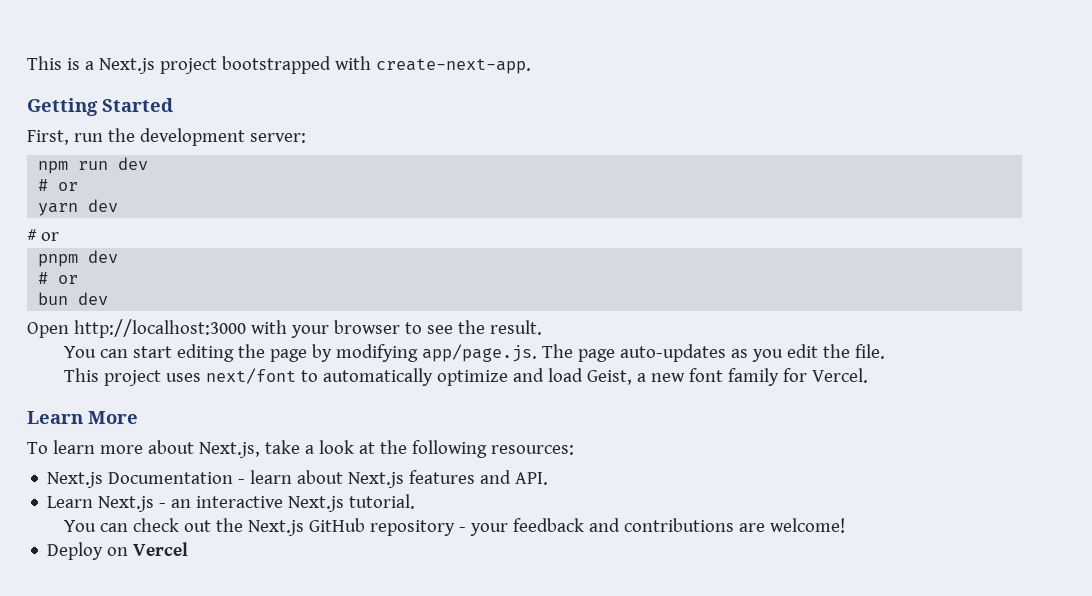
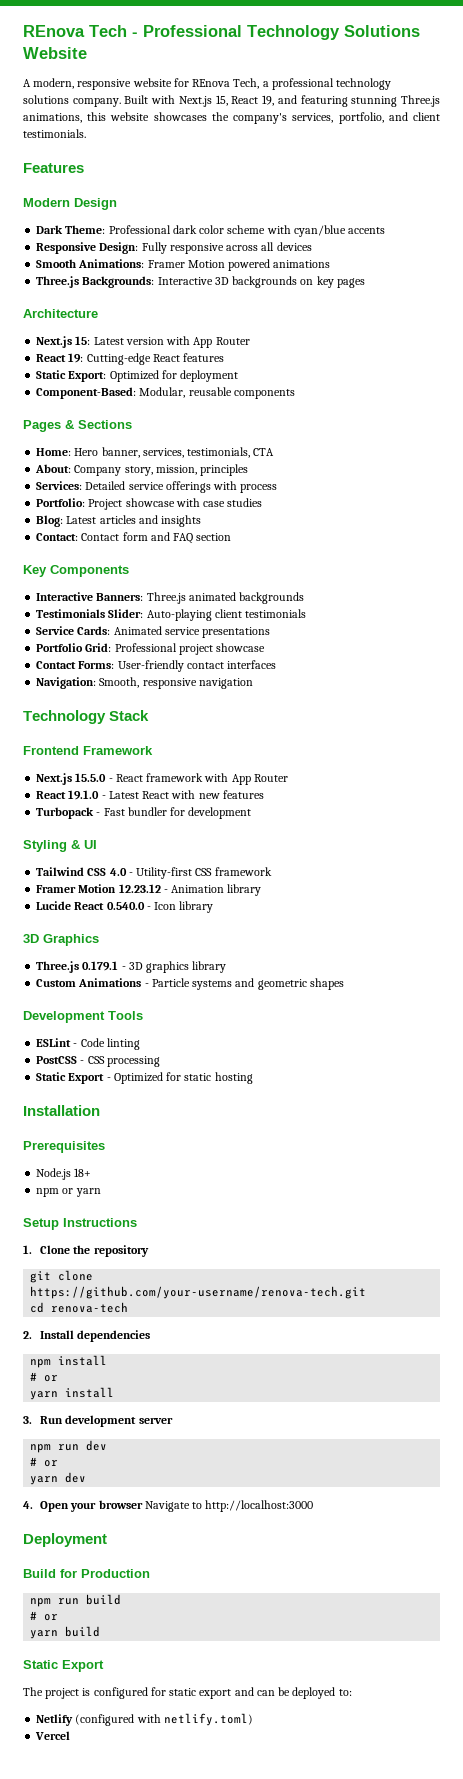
[27,56,531,74] [27,98,173,116] [27,128,306,146] This is a Next.js project bootstrapped with create-next-app. // Getting Started // First, run the development server: -> [23,25,420,40] [23,47,87,59] [23,78,392,90] [23,95,440,107] [23,112,440,124] [23,129,86,138] [23,163,84,173] [23,198,117,210] [36,225,386,237] [36,242,312,254] [36,259,331,271] [36,276,365,288] [23,309,98,318] [36,336,250,348] [36,353,225,365] [36,370,239,382] [36,387,295,399] [23,420,132,432] [36,447,275,458] [35,464,249,476] [36,481,278,493] [36,498,263,510] [36,515,202,527] [36,532,232,544] [23,565,129,577] [36,592,305,604] [36,609,307,621] [36,626,271,638] [36,643,266,655] [36,660,277,672] [36,677,253,689] [23,710,150,724] [23,746,153,755] [36,773,288,785] [36,790,264,800] [36,807,252,819] [23,840,97,852] [36,867,272,879] [36,884,262,896] [36,901,214,913] [23,934,99,946] [36,961,227,973] [36,978,344,990] [23,1011,143,1023] [36,1038,140,1050] [36,1056,160,1067] [36,1072,253,1084] [23,1105,100,1116] [23,1141,105,1153] [36,1168,92,1180] [36,1188,101,1197] [23,1218,137,1230] [23,1245,149,1257] [30,1270,94,1283] [30,1286,367,1299] [30,1302,129,1313] [23,1330,151,1342] [30,1355,108,1368] [30,1372,59,1382] [30,1387,115,1400] [23,1415,173,1427] REnova Tech - Professional Technology Solutions Website // A modern, responsive website for REnova Tech, a professional technology solutions company. Built with Next.js 15, React 19, and featuring stunning Three.js animations, this website showcases the company's services, portfolio, and client testimonials. // Features // Modern Design // Dark Theme: Professional dark color scheme with cyan/blue accents // Responsive Design: Fully responsive across all devices // Smooth Animations: Framer Motion powered animations // Three.js Backgrounds: Interactive 3D backgrounds on key pages // Architecture // Next.js 15: Latest version with App Router // React 19: Cutting-edge React features // Static Export: Optimized for deployment // Component-Based: Modular, reusable components // Pages & Sections // Home: Hero banner, services, testimonials, CTA // About: Company story, mission, principles // Services: Detailed service offerings with process // Portfolio: Project showcase with case studies // Blog: Latest articles and insights // Contact: Contact form and FAQ section // Key Components // Interactive Banners: Three.js animated backgrounds // Testimonials Slider: Auto-playing client testimonials // Service Cards: Animated service presentations // Portfolio Grid: Professional project showcase // Contact Forms: User-friendly contact interfaces // Navigation: Smooth, responsive navigation // Technology Stack // Frontend Framework // Next.js 15.5.0 - React framework with App Router // React 19.1.0 - Latest React with new features // Turbopack - Fast bundler for development // Styling & UI // Tailwind CSS 4.0 - Utility-first CSS framework // Framer Motion 12.23.12 - Animation library // Lucide React 0.540.0 - Icon library // 3D Graphics // Three.js 0.179.1 - 3D graphics library // Custom Animations - Particle systems and geometric shapes // Development Tools // ESLint - Code linting // PostCSS - CSS processing // Static Export - Optimized for static hosting // Installation // Prerequisites // Node.js 18+ // npm or yarn // Setup Instructions // 1. Clone the repository // git clone https://github.com/your-username/renova-tech.git // cd renova-tech // 2. Install dependencies // npm install // # or // yarn install // 3. Run development server
[27,229,59,241] [38,250,119,267] [38,272,79,284] [38,292,109,305] [27,319,542,338] [64,344,886,362] [64,368,869,386] [27,411,138,424] [27,440,574,458] [47,470,549,488] [47,494,416,512] [64,518,846,536] [47,542,129,560] # or // pnpm dev // # or // bun dev // Open http://localhost:3000 with your browser to see the result. // You can start editing the page by modifying app/page.js. The page auto-updates as you edit the file. // This project uses next/font to automatically optimize and load Geist, a new font family for Vercel. // Learn More // To learn more about Next.js, take a look at the following resources: // Next.js Documentation - learn about Next.js features and API. // Learn Next.js - an interactive Next.js tutorial. // You can check out the Next.js GitHub repository - your feedback and contributions are welcome! // Deploy on -> [23,1500,314,1512] [23,1533,107,1547] [23,1569,150,1578] [30,1594,122,1607] [30,1611,59,1621] [30,1626,101,1639] [23,1660,104,1672] [23,1687,352,1699] [36,1713,253,1726] 4. Open your browser Navigate to http://localhost:3000 // Deployment // Build for Production // npm run build // # or // yarn build // Static Export // The project is configured for static export and can be deployed to: // Netlify (configured with netlify.toml) //

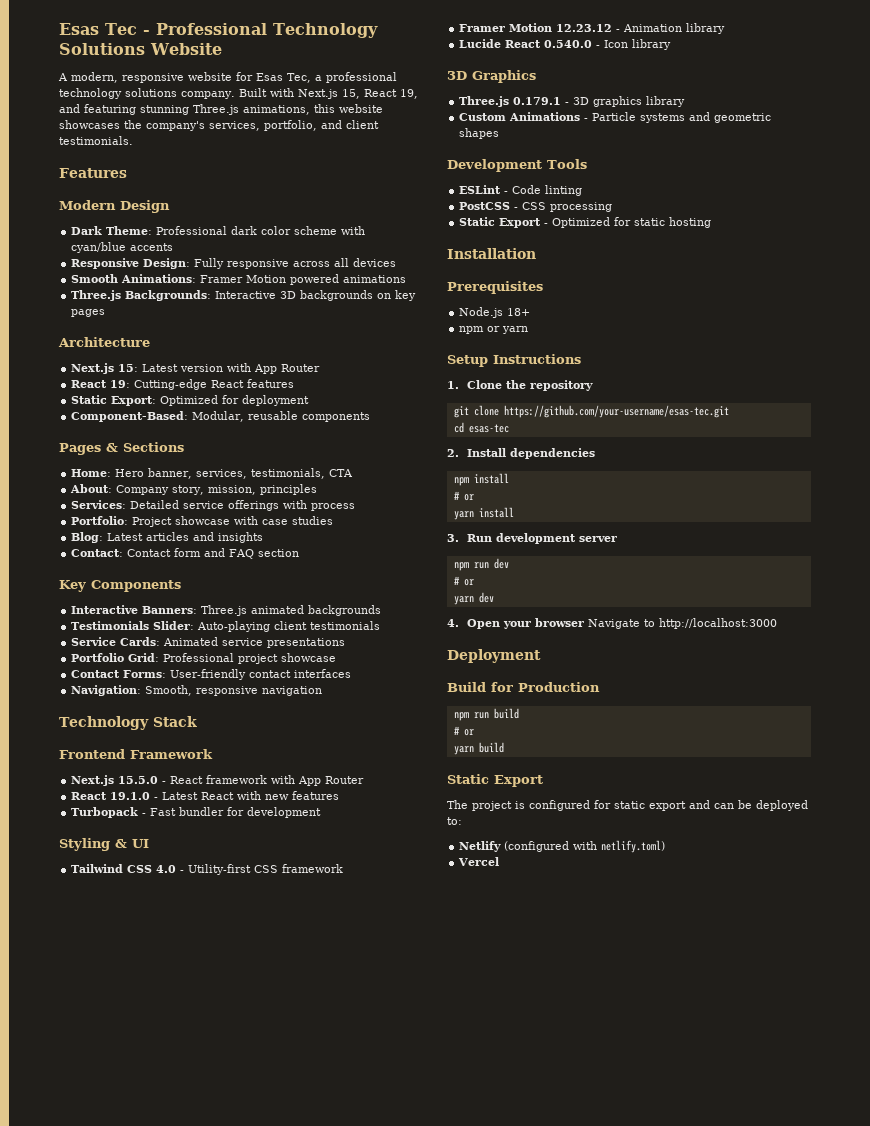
[23,25,127,37] REnova Tech -> [59,23,137,35] Esas Tec
[192,78,260,89] REnova Tech, -> [256,73,311,83] Esas Tec,
[30,1286,367,1299] https://github.com/your-username/renova-tech.git -> [503,405,729,418] https://github.com/your-username/esas-tec.git
[51,1302,129,1313] renova-tech -> [468,424,509,433] esas-tec

